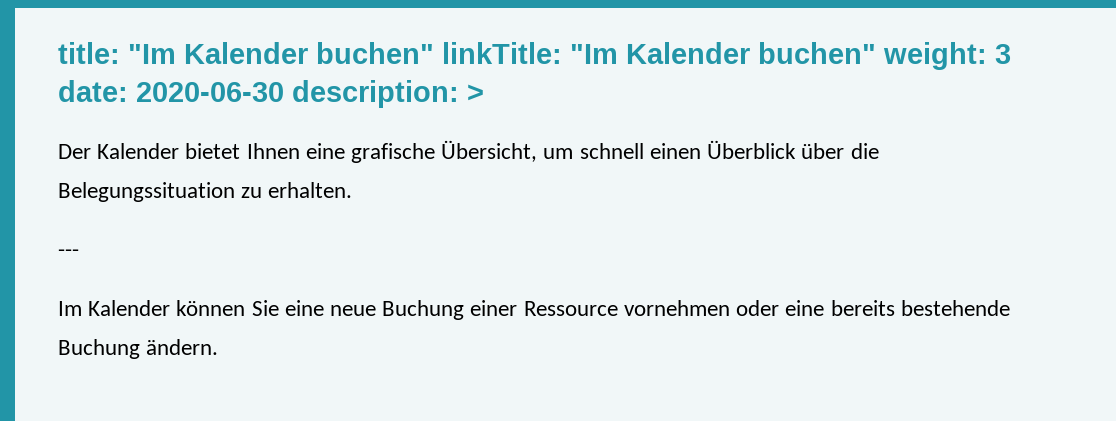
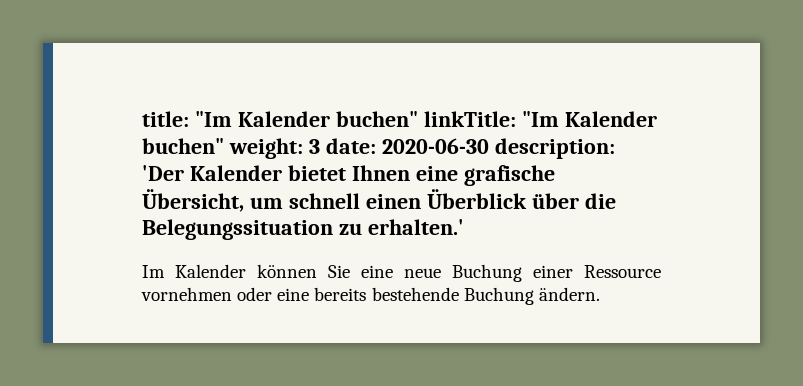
[467,84,484,102] [58,144,91,159] > // Der -> [142,165,184,181] 'Der
[268,182,353,198] [58,249,79,257] erhalten. // --- -> [367,219,464,235] erhalten.'

